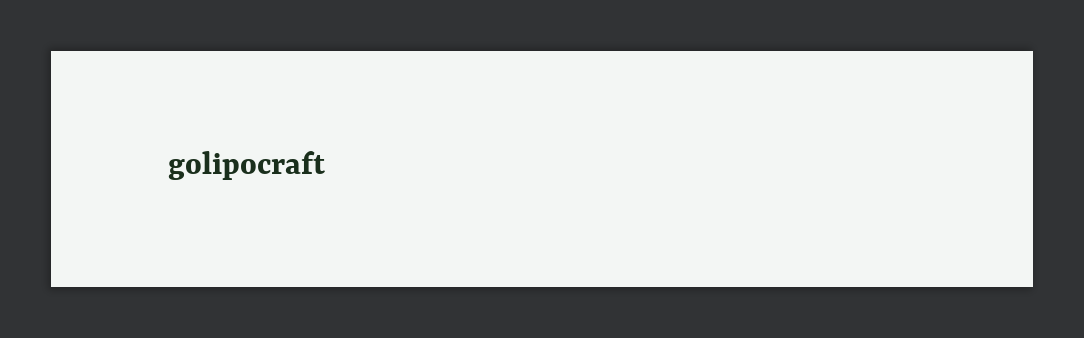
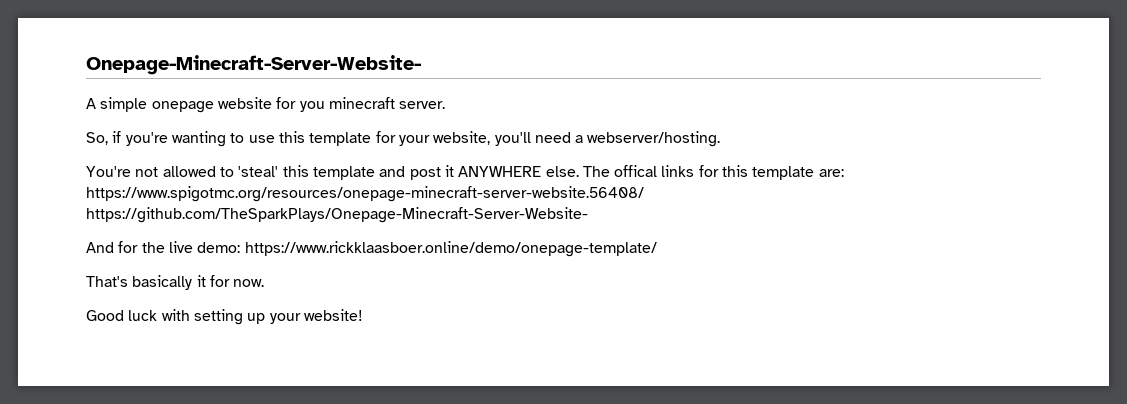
[168,151,325,180] golipocraft -> [86,55,421,75] [86,97,446,113] [86,131,721,147] [86,165,844,180] [86,186,644,202] [86,207,588,223] [86,241,657,257] [86,275,265,290] [86,309,363,325] Onepage-Minecraft-Server-Website- // A simple onepage website for you minecraft server. // So, if you're wanting to use this template for your website, you'll need a webserver/hosting. // You're not allowed to 'steal' this template and post it ANYWHERE else. The offical links for this template are: https://www.spigotmc.org/resources/onepage-minecraft-server-website.56408/ https://github.com/TheSparkPlays/Onepage-Minecraft-Server-Website- // And for the live demo: https://www.rickklaasboer.online/demo/onepage-template/ // That's basically it for now. // Good luck with setting up your website!

